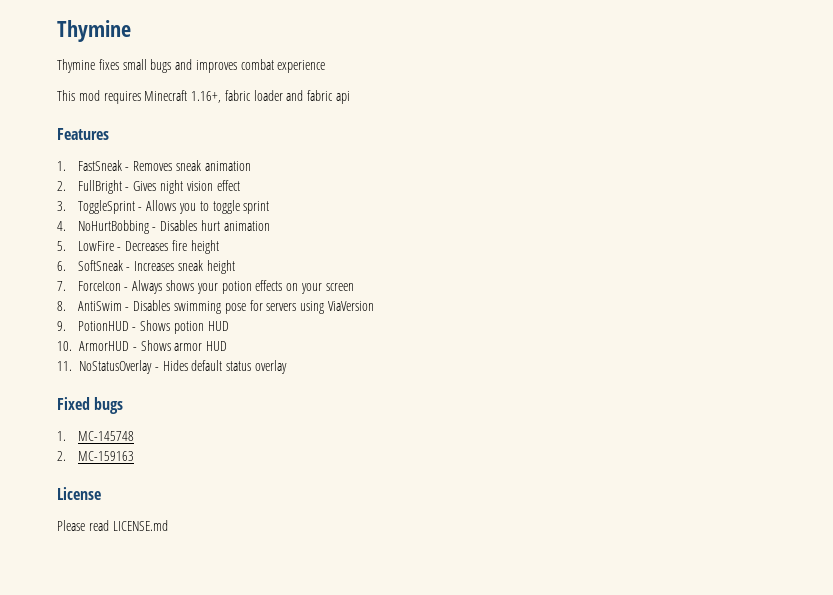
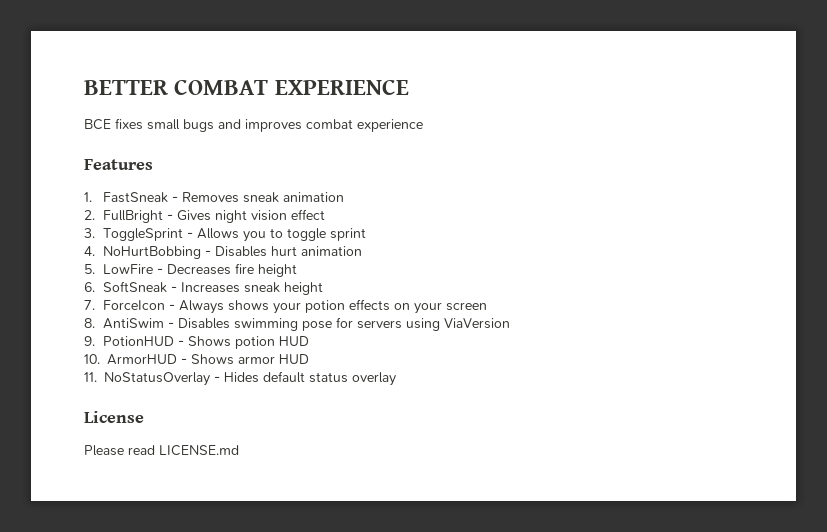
[57,20,131,42] [57,59,95,73] Thymine // Thymine -> [84,80,409,95] [84,119,111,130] BETTER COMBAT EXPERIENCE // BCE
[57,90,351,104] // This mod requires Minecraft 1.16+, fabric loader and fabric api -> (423, 125) none
[57,397,124,414] [57,431,134,441] [57,451,134,461] // Fixed bugs // 1. MC-145748 // 2. MC-159163 -> (396, 379) none

